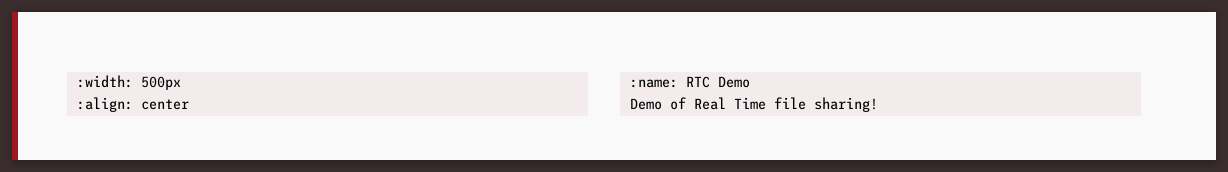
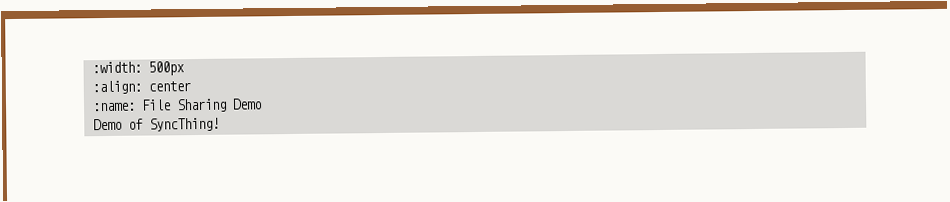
[685,76,710,88] RTC -> [141,98,228,113] File Sharing
[693,97,878,112] Real Time file sharing! -> [149,117,221,132] SyncThing!

